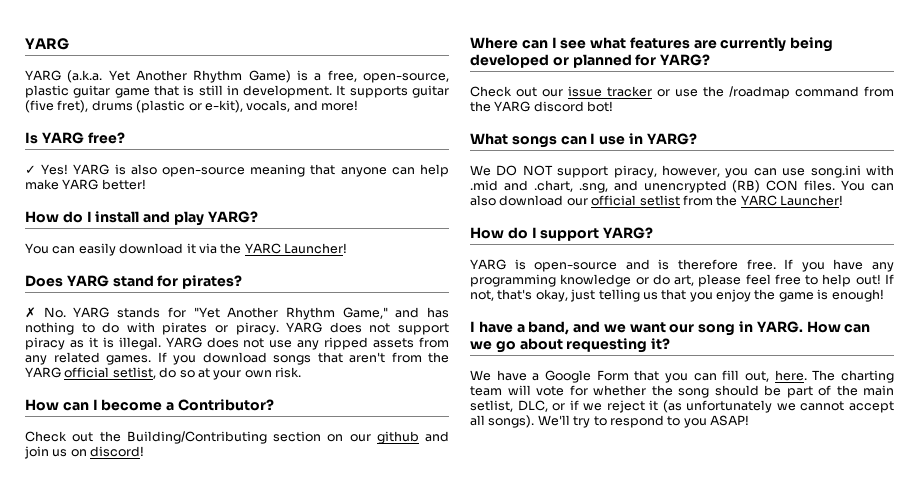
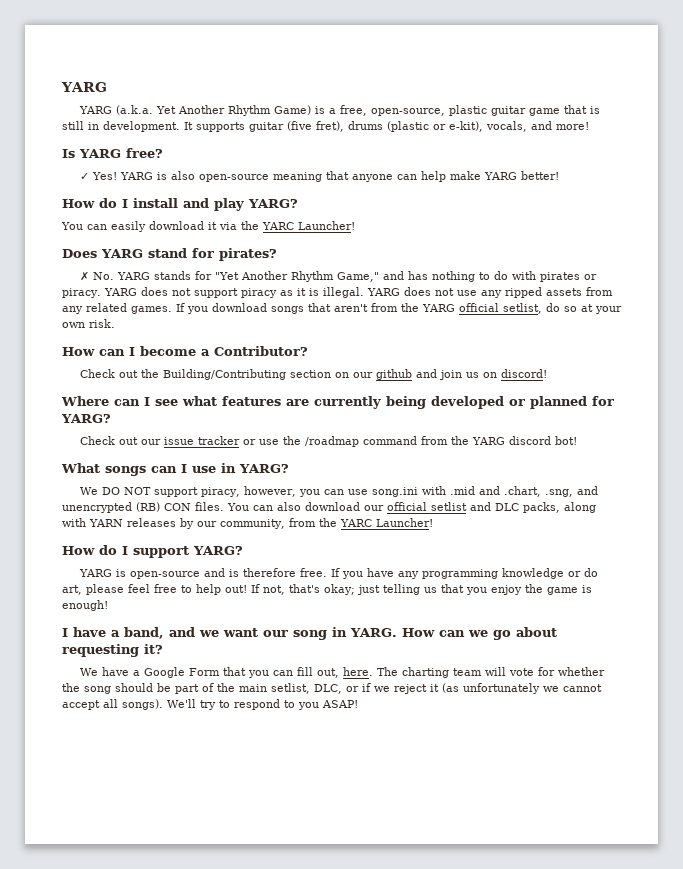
(680, 200) none -> [470,502,596,513] [62,518,285,529] and DLC packs, along with YARN releases by our community,
[535,289,568,302] okay, -> [324,584,355,595] okay;

